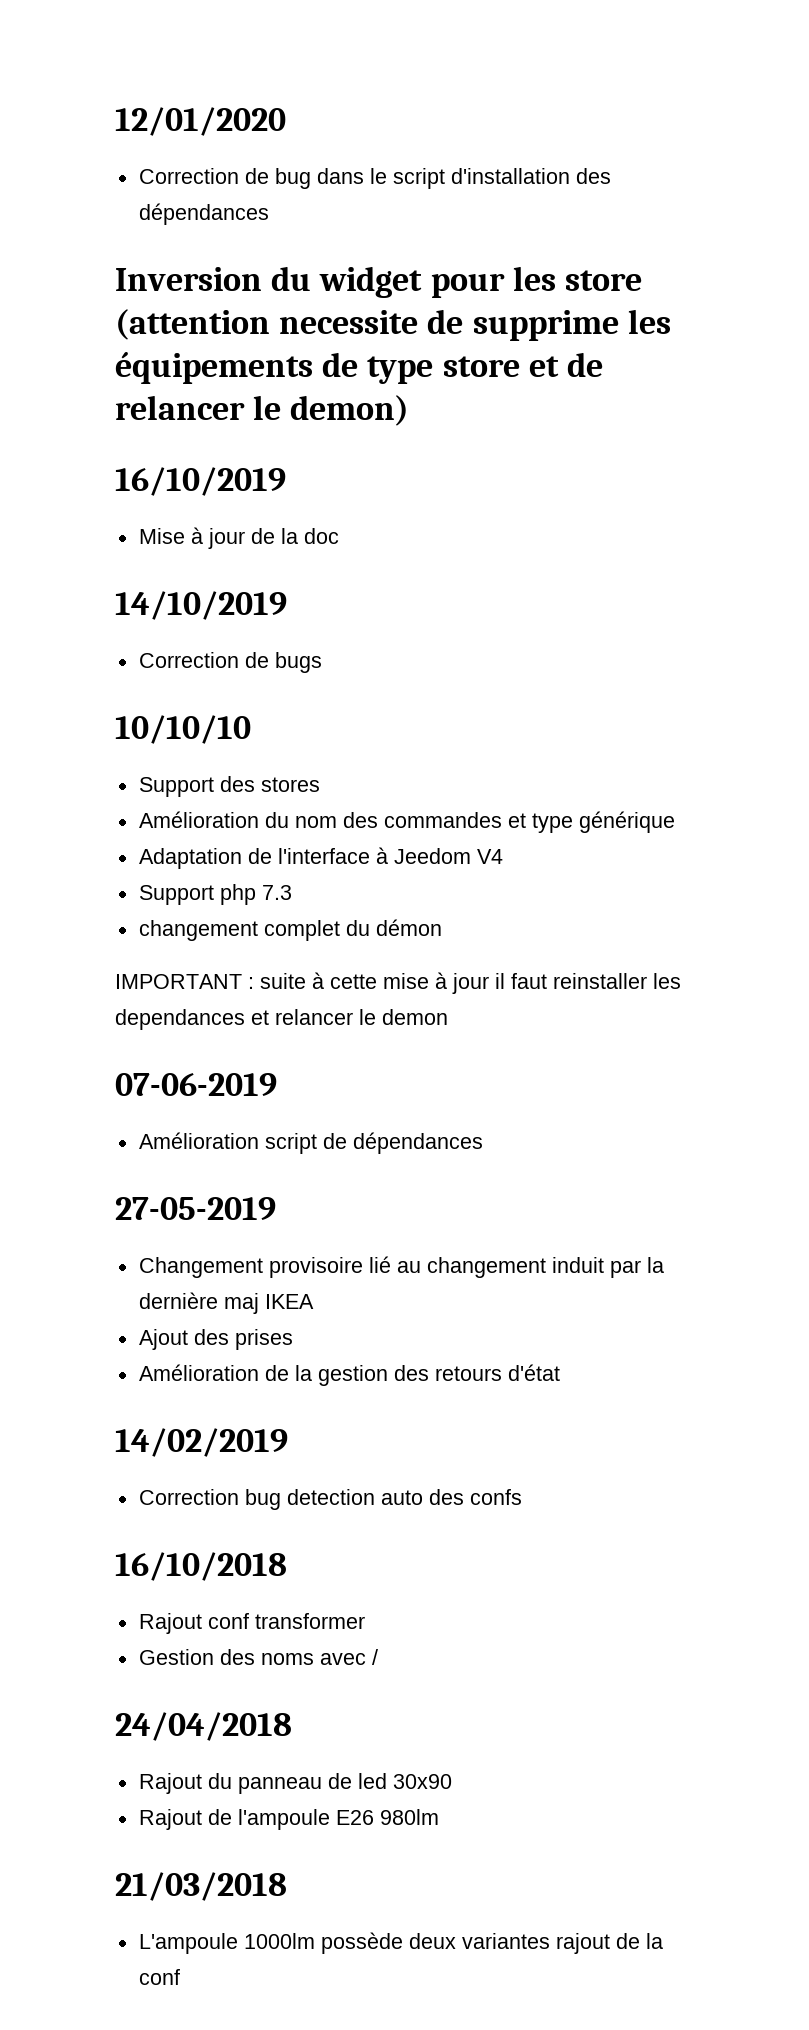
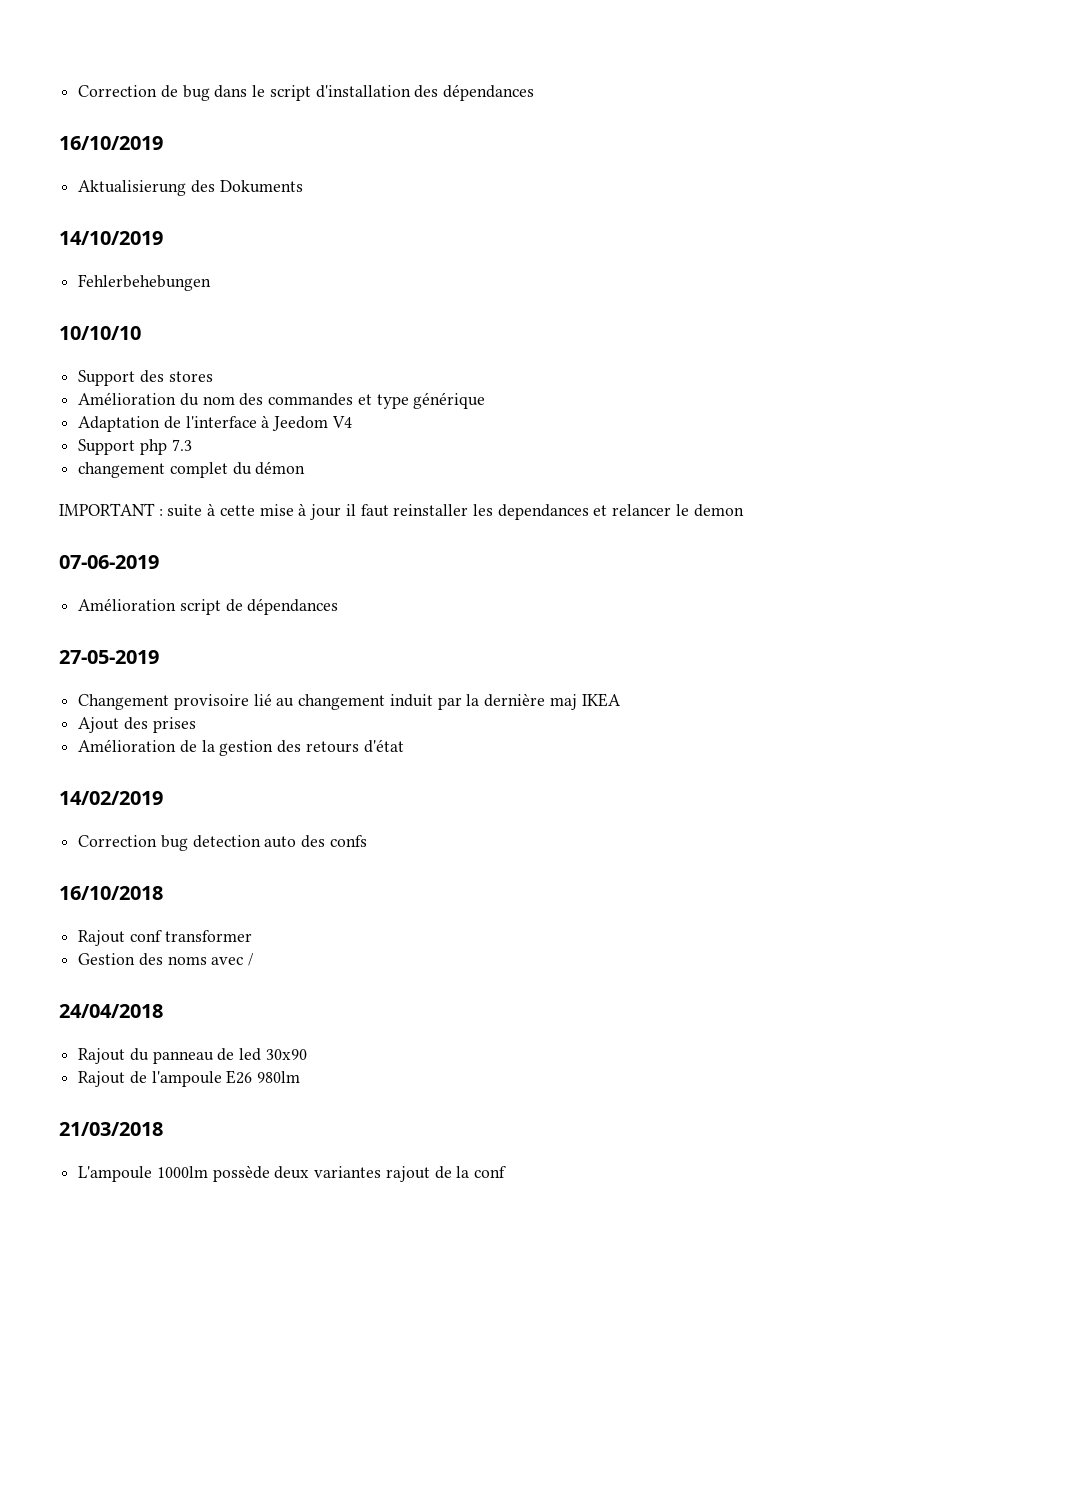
[115,107,286,136] 12/01/2020 // -> (78, 91) none
[115,266,642,298] [115,309,671,341] [115,352,603,384] [115,395,410,426] [115,467,286,496] [138,527,339,549] [115,591,287,620] [138,652,322,673] Inversion du widget pour les store (attention necessite de supprime les équipements de type store et de relancer le demon) // 16/10/2019 // Mise à jour de la doc // 14/10/2019 // Correction de bugs -> [59,136,163,150] [78,180,303,196] [59,231,163,245] [78,274,212,291] 16/10/2019 // Aktualisierung des Dokuments // 14/10/2019 // Fehlerbehebungen

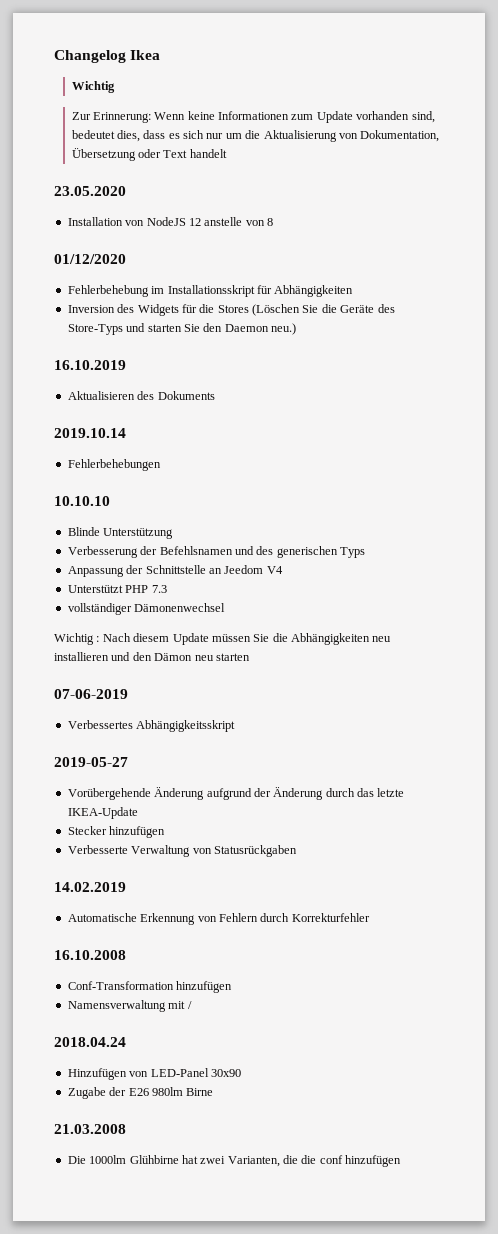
[78,84,535,101] [59,136,163,150] [78,180,187,196] Correction de bug dans le script d'installation des dépendances // 16/10/2019 // Aktualisierung -> [54,50,161,63] [71,81,115,93] [71,111,435,123] [71,130,440,142] [71,148,227,161] [54,186,126,196] [67,217,273,226] [54,254,126,264] [67,285,354,297] [67,304,395,316] [67,323,296,335] [54,360,126,370] [67,391,135,400] Changelog Ikea // Wichtig // Zur Erinnerung: Wenn keine Informationen zum Update vorhanden sind, bedeutet dies, dass es sich nur um die Aktualisierung von Dokumentation, Übersetzung oder Text handelt // 23.05.2020 // Installation von NodeJS 12 anstelle von 8 // 01/12/2020 // Fehlerbehebung im Installationsskript für Abhängigkeiten // Inversion des Widgets für die Stores (Löschen Sie die Geräte des Store-Typs und starten Sie den Daemon neu.) // 16.10.2019 // Aktualisieren
[59,231,163,245] 14/10/2019 -> [54,428,126,438] 2019.10.14
[59,326,141,340] [78,370,213,386] [78,392,486,409] [78,415,270,432] 10/10/10 // Support des stores // Amélioration du nom des commandes et type générique // Adaptation de l'interface à -> [54,496,110,506] [67,527,174,539] [67,546,365,558] [67,565,222,577] 10.10.10 // Blinde Unterstützung // Verbesserung der Befehlsnamen und des generischen Typs // Anpassung der Schnittstelle an
[78,439,167,455] Support php -> [67,585,149,593] Unterstützt PHP
[78,461,306,478] [59,503,744,520] [59,555,159,569] [78,598,339,615] [59,650,159,664] [78,693,621,710] [78,717,196,733] [78,739,404,756] [59,791,163,805] [78,835,367,851] [59,886,163,900] [78,930,252,946] [78,953,255,966] [59,1004,163,1018] [78,1048,307,1064] [78,1070,301,1087] [59,1122,163,1136] [78,1165,507,1182] changement complet du démon // IMPORTANT : suite à cette mise à jour il faut reinstaller les dependances et relancer le demon // 07-06-2019 // Amélioration script de dépendances // 27-05-2019 // Changement provisoire lié au changement induit par la dernière maj IKEA // Ajout des prises // Amélioration de la gestion des retours d'état // 14/02/2019 // Correction bug detection auto des confs // 16/10/2018 // Rajout conf transformer // Gestion des noms avec / // 24/04/2018 // Rajout du panneau de led 30x90 // Rajout de l'ampoule E26 980lm // 21/03/2018 // L'ampoule 1000lm possède deux variantes rajout de la conf -> [67,603,226,615] [54,633,392,645] [54,652,250,661] [54,689,128,699] [67,720,236,732] [54,757,128,767] [67,787,405,800] [67,807,138,819] [67,826,166,838] [67,845,297,857] [54,882,126,892] [67,913,370,925] [54,950,126,960] [67,981,233,993] [67,1000,192,1012] [54,1037,126,1047] [67,1068,241,1080] [67,1087,214,1099] [54,1124,126,1134] [67,1155,402,1167] vollständiger Dämonenwechsel // Wichtig : Nach diesem Update müssen Sie die Abhängigkeiten neu installieren und den Dämon neu starten // 07-06-2019 // Verbessertes Abhängigkeitsskript // 2019-05-27 // Vorübergehende Änderung aufgrund der Änderung durch das letzte IKEA-Update // Stecker hinzufügen // Verbesserte Verwaltung von Statusrückgaben // 14.02.2019 // Automatische Erkennung von Fehlern durch Korrekturfehler // 16.10.2008 // Conf-Transformation hinzufügen // Namensverwaltung mit / // 2018.04.24 // Hinzufügen von LED-Panel 30x90 // Zugabe der E26 980lm Birne // 21.03.2008 // Die 1000lm Glühbirne hat zwei Varianten, die die conf hinzufügen

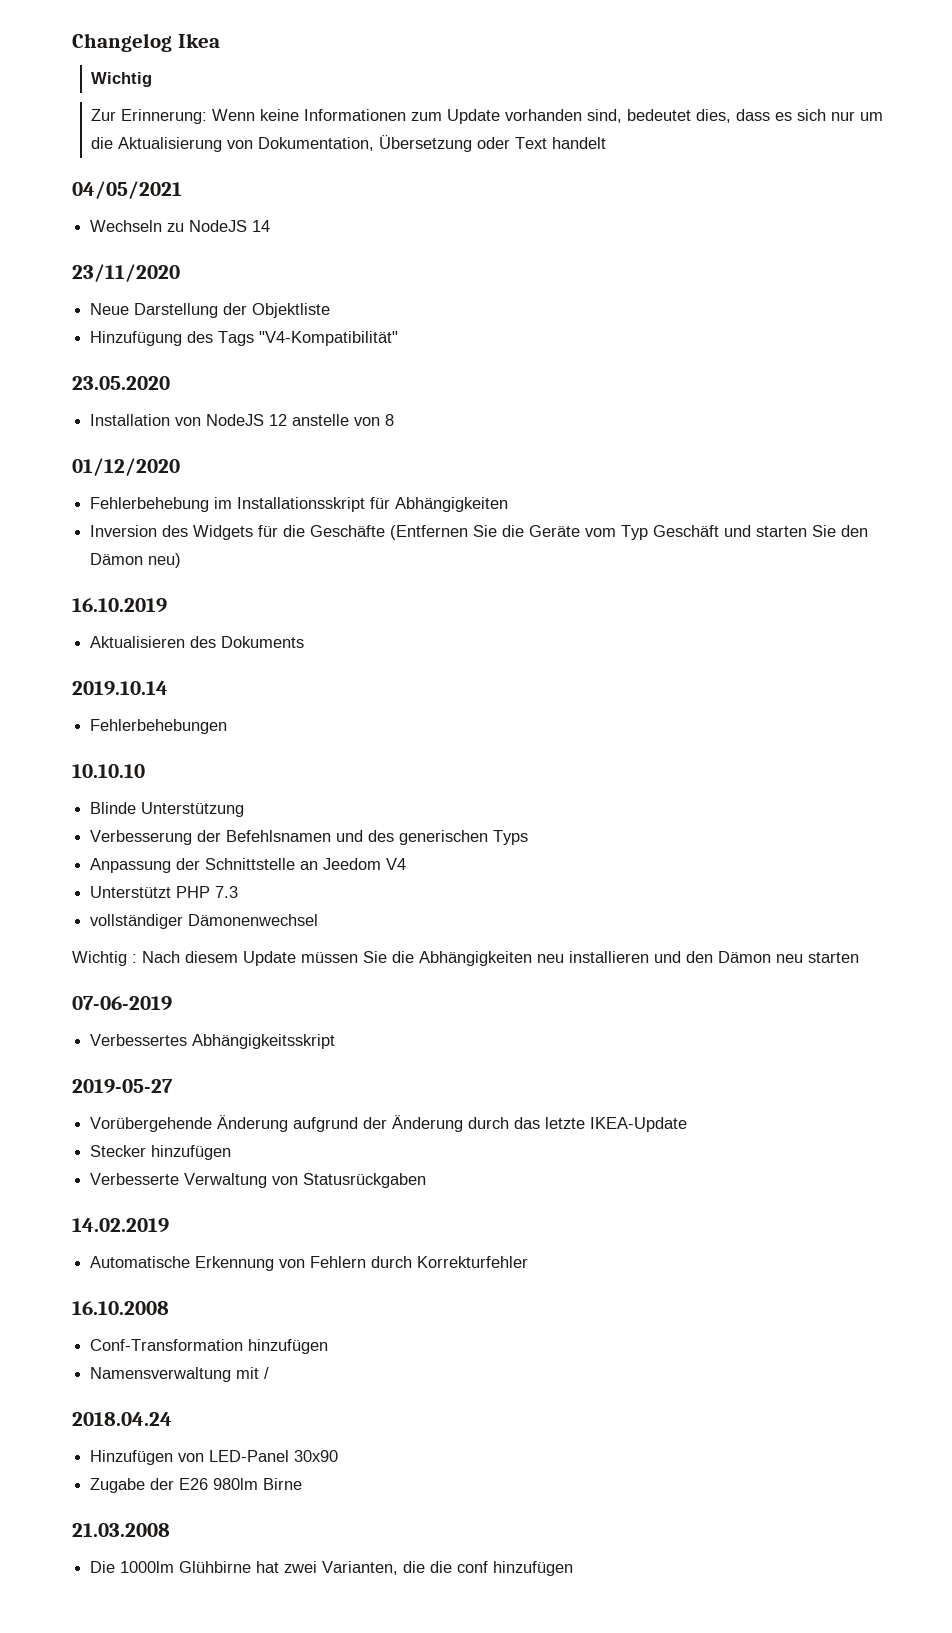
(227, 153) none -> [72,181,182,199] [90,220,271,232] [72,264,180,282] [90,303,331,318] [90,331,399,346] // 04/05/2021 // Wechseln zu NodeJS 14 // 23/11/2020 // Neue Darstellung der Objektliste // Hinzufügung des Tags "V4-Kompatibilität"
[217,304,300,316] Stores (Löschen -> [310,525,469,540] Geschäfte (Entfernen
[377,304,395,313] [67,324,123,335] des Store-Typs -> [585,525,720,540] vom Typ Geschäft
[224,323,296,335] Daemon neu.) -> [90,553,182,568] Dämon neu)

